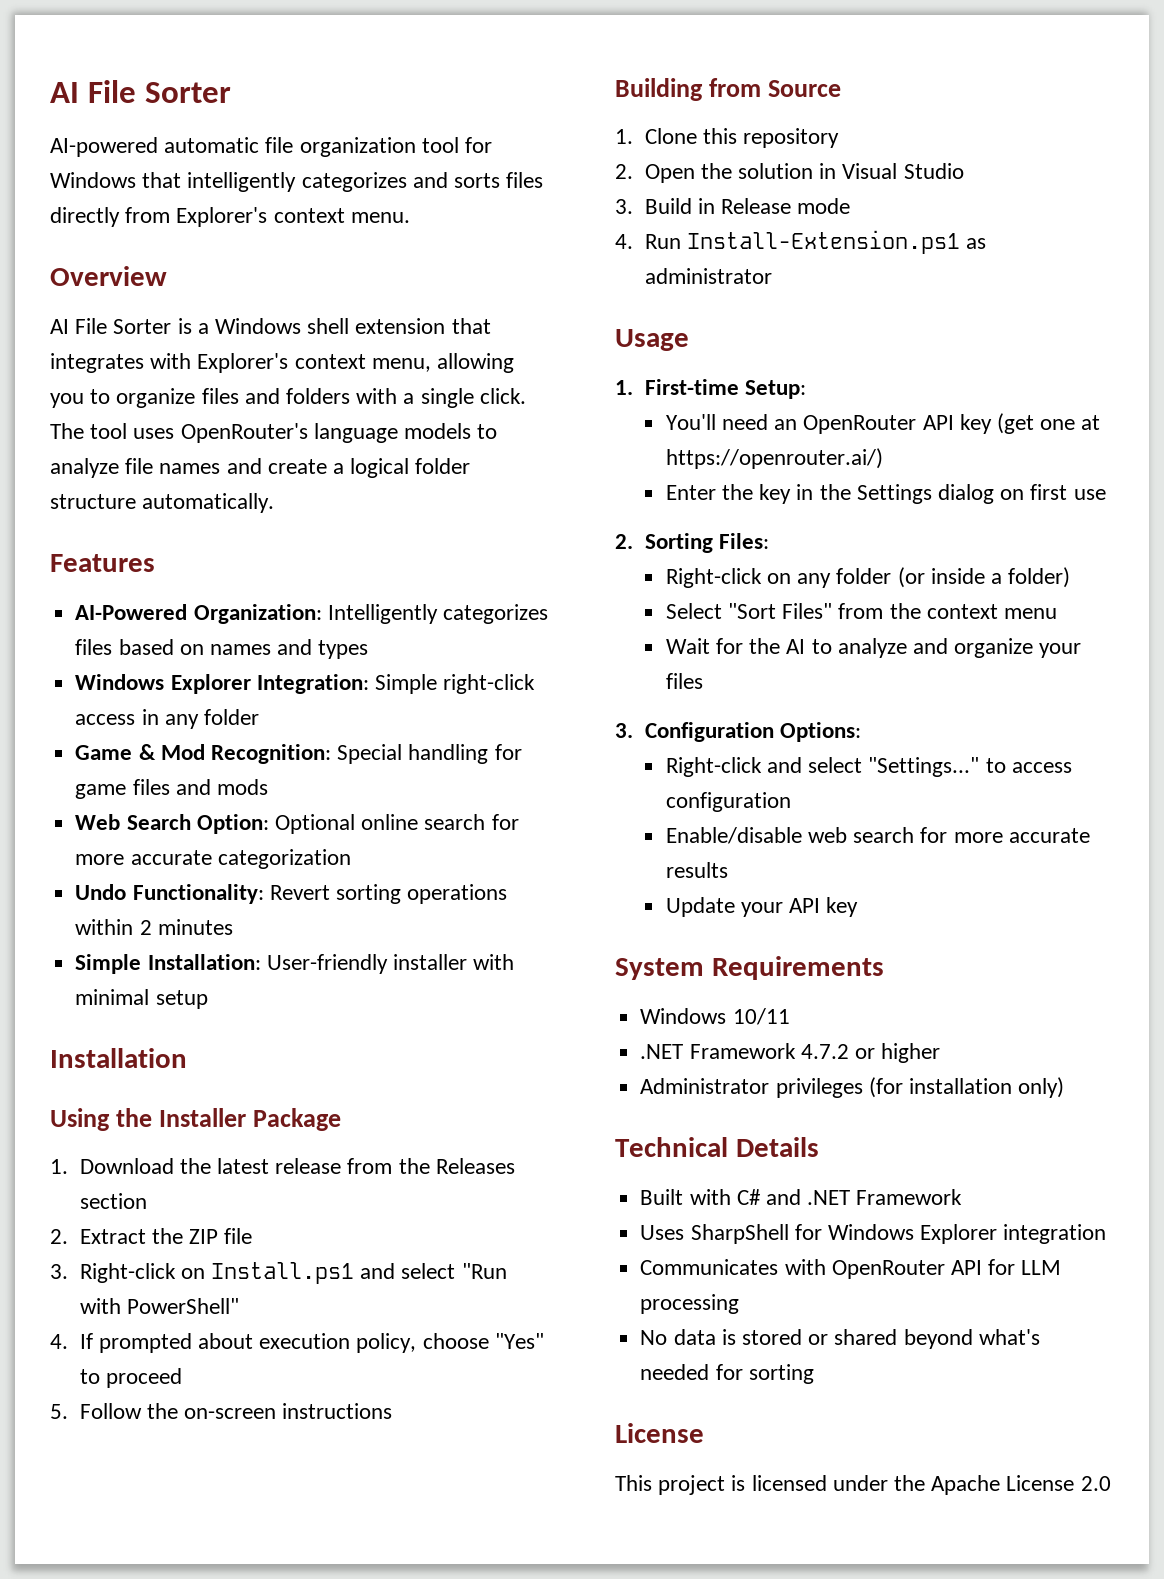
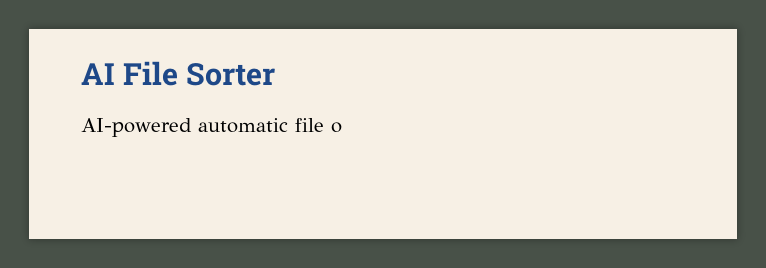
[299,137,493,157] [50,172,544,192] [50,207,410,227] [50,266,167,286] [50,318,491,334] [50,353,515,373] [50,388,526,408] [50,423,498,443] [50,458,471,478] [50,493,275,513] [50,554,155,572] [75,604,548,624] [75,639,369,659] [75,674,536,694] [75,709,259,729] [75,744,522,764] [75,779,268,799] [75,814,519,834] [75,849,351,869] [75,884,508,904] [75,919,233,935] [75,954,515,974] [75,989,208,1009] [50,1048,187,1068] [50,1108,342,1131] [50,1158,515,1174] [79,1193,147,1209] [50,1228,253,1244] [50,1262,507,1284] [79,1298,239,1314] [50,1333,544,1353] [79,1368,182,1388] [50,1403,393,1419] [615,78,842,101] [615,128,839,148] [615,163,964,183] [615,198,851,214] [615,230,986,254] [644,268,772,284] [615,329,689,351] [615,379,806,399] [665,413,1101,434] [665,448,883,469] [665,484,1106,504] [615,533,769,553] [665,567,1071,588] [665,603,1058,619] [665,638,1082,658] [665,673,703,689] [615,722,861,742] [665,757,1072,777] [665,792,791,812] [665,827,1090,844] [665,862,728,878] [665,897,859,917] [615,956,884,980] [640,1008,790,1025] [640,1043,941,1063] [640,1077,1065,1098] [615,1137,819,1157] [640,1189,963,1205] [640,1224,1107,1244] [640,1259,1062,1279] [640,1294,740,1314] [640,1329,1040,1349] [640,1364,814,1384] [615,1423,704,1443] [615,1475,1111,1495] organization tool for Windows that intelligently categorizes and sorts files directly from Explorer's context menu. // Overview // AI File Sorter is a Windows shell extension that integrates with Explorer's context menu, allowing you to organize files and folders with a single click. The tool uses OpenRouter's language models to analyze file names and create a logical folder structure automatically. // Features // AI-Powered Organization: Intelligently categorizes files based on names and types // Windows Explorer Integration: Simple right-click access in any folder // Game & Mod Recognition: Special handling for game files and mods // Web Search Option: Optional online search for more accurate categorization // Undo Functionality: Revert sorting operations within 2 minutes // Simple Installation: User-friendly installer with minimal setup // Installation // Using the Installer Package // 1. Download the latest release from the Releases section // 2. Extract the ZIP file // 3. Right-click on Install.ps1 and select "Run with PowerShell" // 4. If prompted about execution policy, choose "Yes" to proceed // 5. Follow the on-screen instructions // Building from Source // 1. Clone this repository // 2. Open the solution in Visual Studio // 3. Build in Release mode // 4. Run Install-Extension.ps1 as administrator // Usage // 1. First-time Setup: // You'll need an OpenRouter API key (get one at https://openrouter.ai/) // Enter the key in the Settings dialog on first use // 2. Sorting Files: // Right-click on any folder (or inside a folder) // Select "Sort Files" from the context menu // Wait for the AI to analyze and organize your files // 3. Configuration Options: // Right-click and select "Settings..." to access configuration // Enable/disable web search for more accurate results // Update your API key // System Requirements // Windows 10/11 // .NET Framework 4.7.2 or higher // Administrator privileges (for installation only) // Technical Details // Built with C# and .NET Framework // Uses SharpShell for Windows Explorer integration // Communicates with OpenRouter API for LLM processing // No data is stored or shared beyond what's needed for sorting // License // This project is licensed under the Apache License 2.0 -> [331,122,342,133] o

